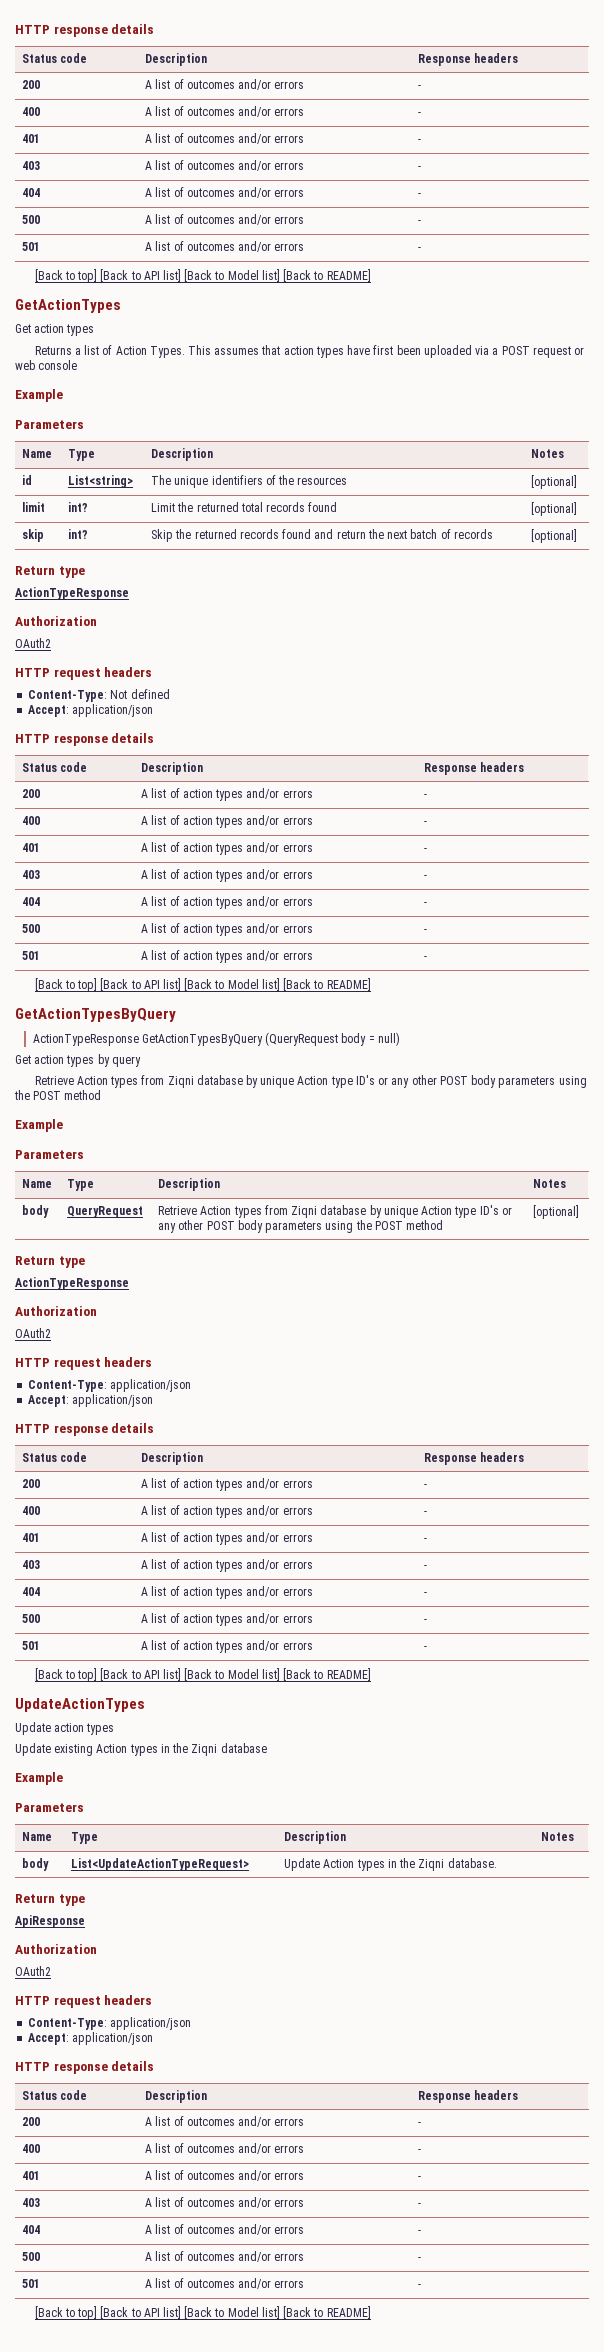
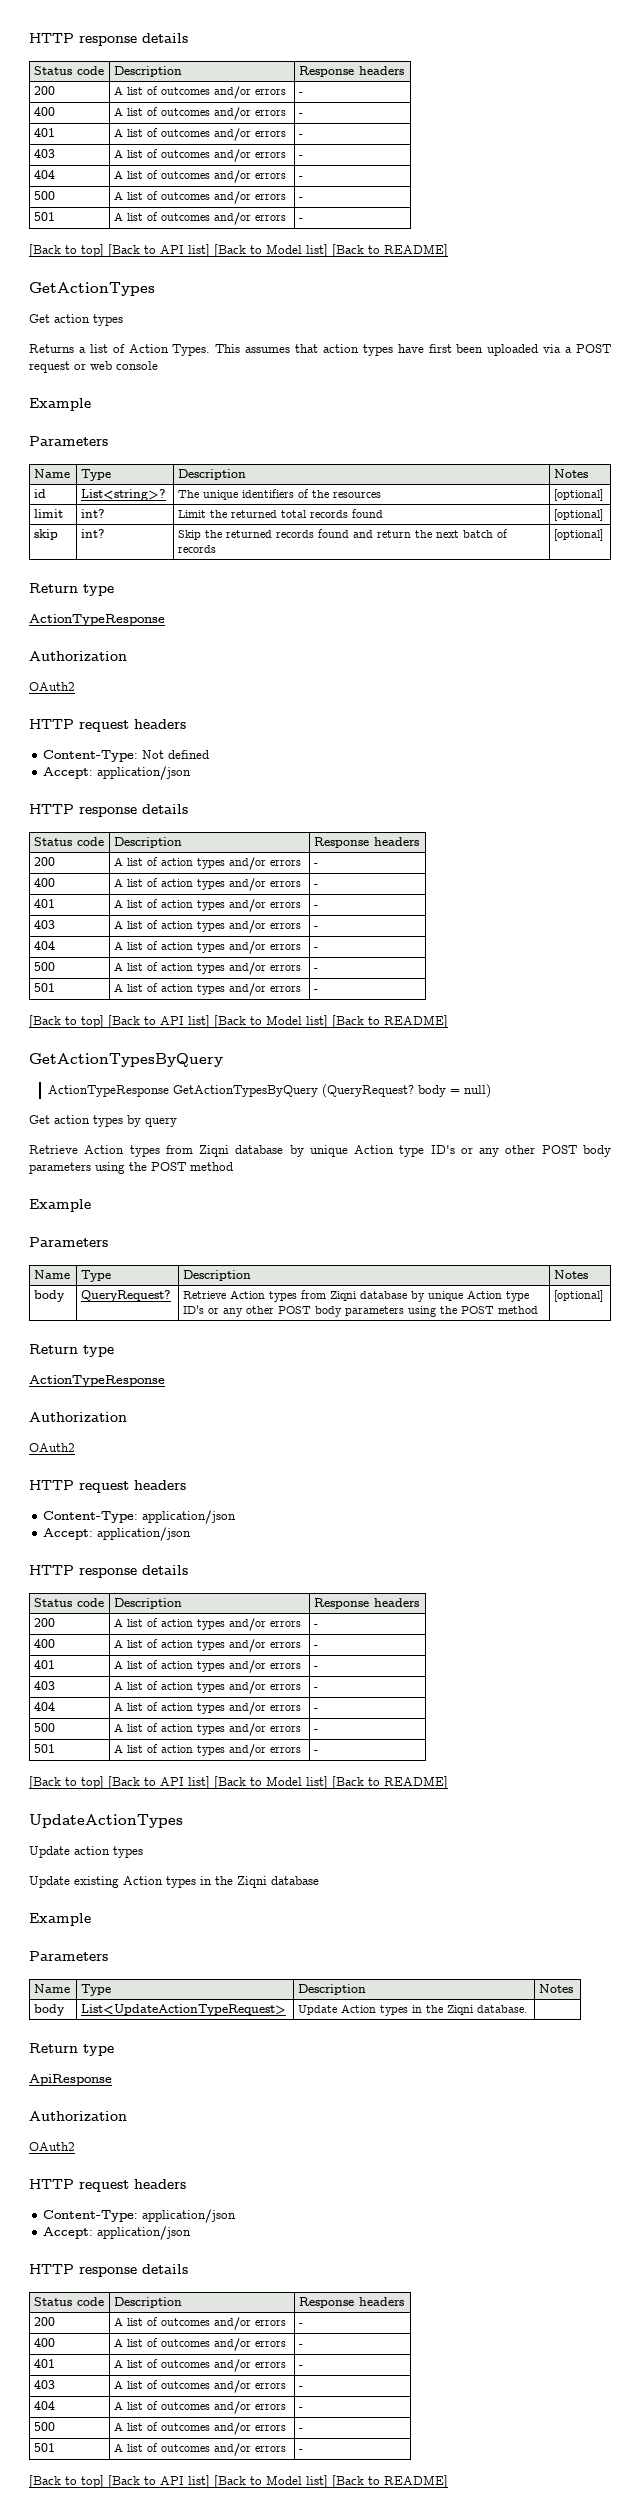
[68,475,134,488] List<string> -> [81,489,167,501] List<string>?
[265,1032,339,1046] (QueryRequest -> [322,1084,415,1098] (QueryRequest?
[67,1206,144,1218] QueryRequest -> [81,1290,172,1302] QueryRequest?

